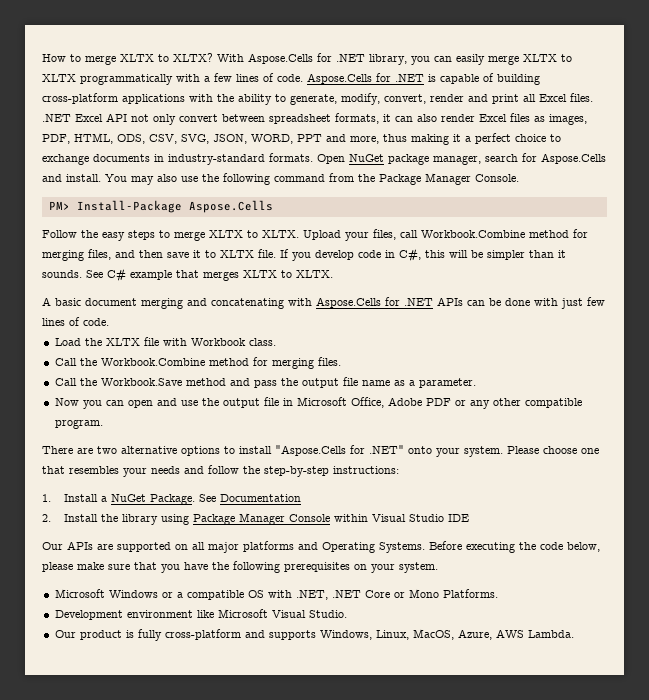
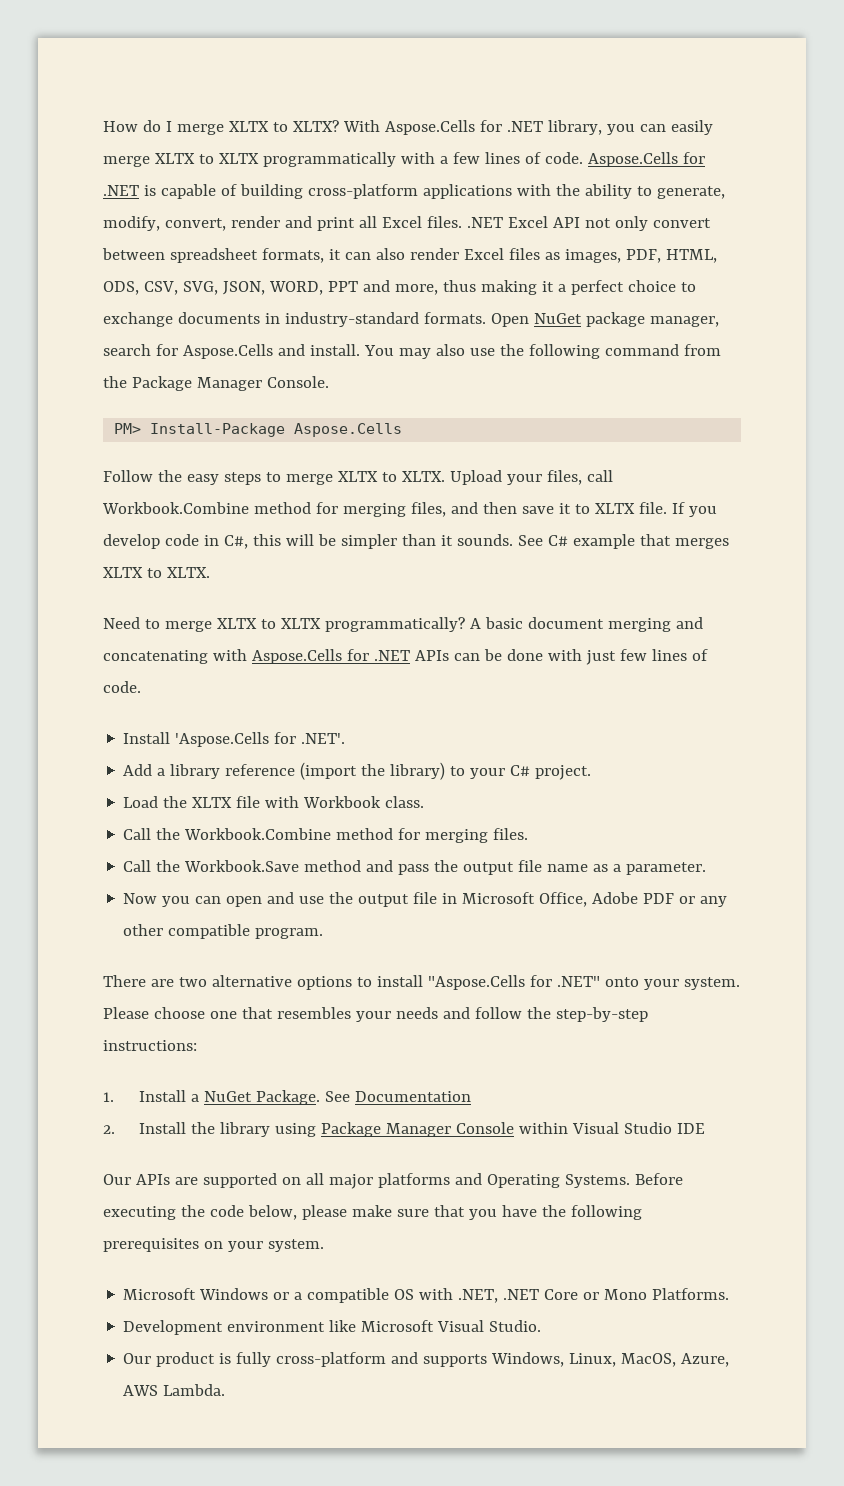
[70,54,81,62] to -> [142,120,172,132] do I
(333, 274) none -> [103,617,465,632] Need to merge XLTX to XLTX programmatically?
(109, 322) none -> [123,732,346,747] [123,762,592,780] // Install 'Aspose.Cells for .NET'. // Add a library reference (import the library) to your C# project.

